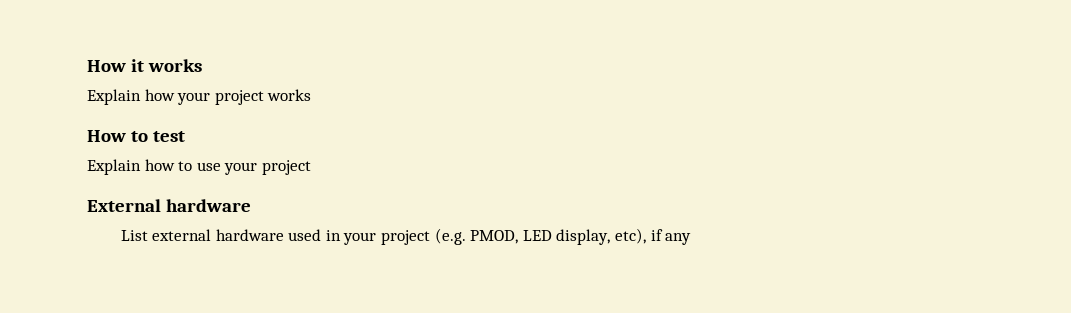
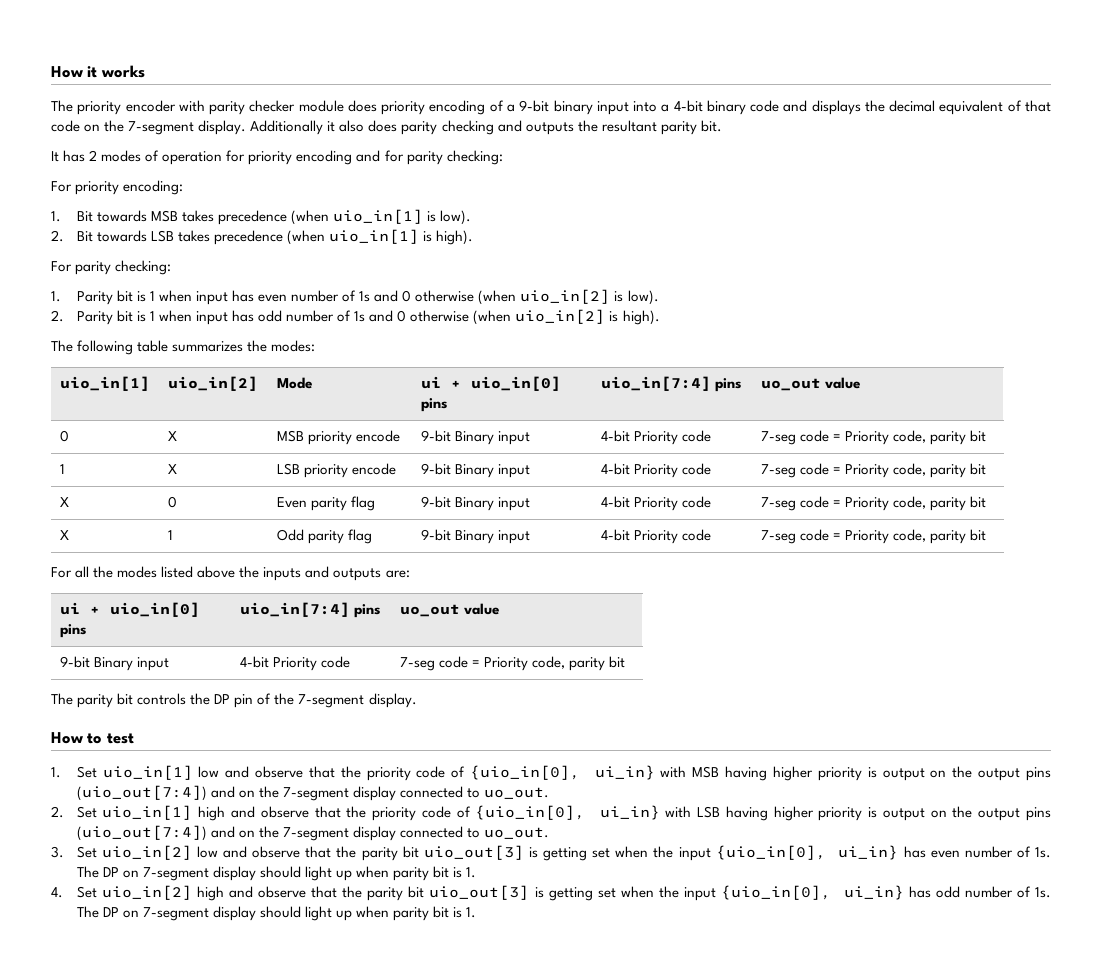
[87,89,312,105] [87,130,185,142] [87,159,311,175] [87,199,251,212] [120,228,692,245] Explain how your project works // How to test // Explain how to use your project // External hardware // List external hardware used in your project (e.g. PMOD, LED display, etc), if any -> [51,100,1051,115] [51,120,722,135] [51,150,503,165] [51,180,184,195] [51,209,472,225] [51,229,474,245] [51,260,172,275] [51,289,659,305] [51,309,660,325] [51,340,316,355] [59,376,150,391] [167,376,258,391] [276,377,312,389] [420,376,561,391] [420,398,447,412] [600,376,741,392] [760,377,860,391] [59,430,69,442] [167,431,177,441] [276,430,400,445] [420,430,530,445] [600,430,711,445] [760,430,987,445] [59,464,65,474] [167,464,177,474] [276,463,396,478] [420,463,530,478] [600,463,711,478] [760,463,987,478] [59,497,69,507] [167,496,177,508] [276,496,375,511] [420,496,530,511] [600,496,711,511] [760,496,987,511] [59,530,69,540] [167,530,173,540] [276,529,372,544] [420,529,530,544] [600,529,711,544] [760,529,987,544] [51,566,410,581] [59,602,200,617] [59,624,86,638] [239,602,380,618] [399,603,499,617] [59,656,169,671] [239,656,350,671] [399,656,626,671] [51,693,417,708] [51,732,134,744] [51,765,1051,781] [76,785,550,801] [51,805,1052,821] [76,825,550,841] [51,845,1052,861] [76,866,477,881] [51,885,1051,901] [76,906,477,921] The priority encoder with parity checker module does priority encoding of a 9-bit binary input into a 4-bit binary code and displays the decimal equivalent of that code on the 7-segment display. Additionally it also does parity checking and outputs the resultant parity bit. // It has 2 modes of operation for priority encoding and for parity checking: // For priority encoding: // 1. Bit towards MSB takes precedence (when uio_in[1] is low). // 2. Bit towards LSB takes precedence (when uio_in[1] is high). // For parity checking: // 1. Parity bit is 1 when input has even number of 1s and 0 otherwise (when uio_in[2] is low). // 2. Parity bit is 1 when input has odd number of 1s and 0 otherwise (when uio_in[2] is high). // The following table summarizes the modes: // uio_in[1] | uio_in[2] | Mode | ui + uio_in[0] pins | uio_in[7:4] pins | uo_out value // 0 | X | MSB priority encode | 9-bit Binary input | 4-bit Priority code | 7-seg code = Priority code, parity bit // 1 | X | LSB priority encode | 9-bit Binary input | 4-bit Priority code | 7-seg code = Priority code, parity bit // X | 0 | Even parity flag | 9-bit Binary input | 4-bit Priority code | 7-seg code = Priority code, parity bit // X | 1 | Odd parity flag | 9-bit Binary input | 4-bit Priority code | 7-seg code = Priority code, parity bit // For all the modes listed above the inputs and outputs are: // ui + uio_in[0] pins | uio_in[7:4] pins | uo_out value // 9-bit Binary input | 4-bit Priority code | 7-seg code = Priority code, parity bit // The parity bit controls the DP pin of the 7-segment display. // How to test // 1. Set uio_in[1] low and observe that the priority code of {uio_in[0], ui_in} with MSB having higher priority is output on the output pins (uio_out[7:4]) and on the 7-segment display connected to uo_out. // 2. Set uio_in[1] high and observe that the priority code of {uio_in[0], ui_in} with LSB having higher priority is output on the output pins (uio_out[7:4]) and on the 7-segment display connected to uo_out. // 3. Set uio_in[2] low and observe that the parity bit uio_out[3] is getting set when the input {uio_in[0], ui_in} has even number of 1s. The DP on 7-segment display should light up when parity bit is 1. // 4. Set uio_in[2] high and observe that the parity bit uio_out[3] is getting set when the input {uio_in[0], ui_in} has odd number of 1s. The DP on 7-segment display should light up when parity bit is 1.

